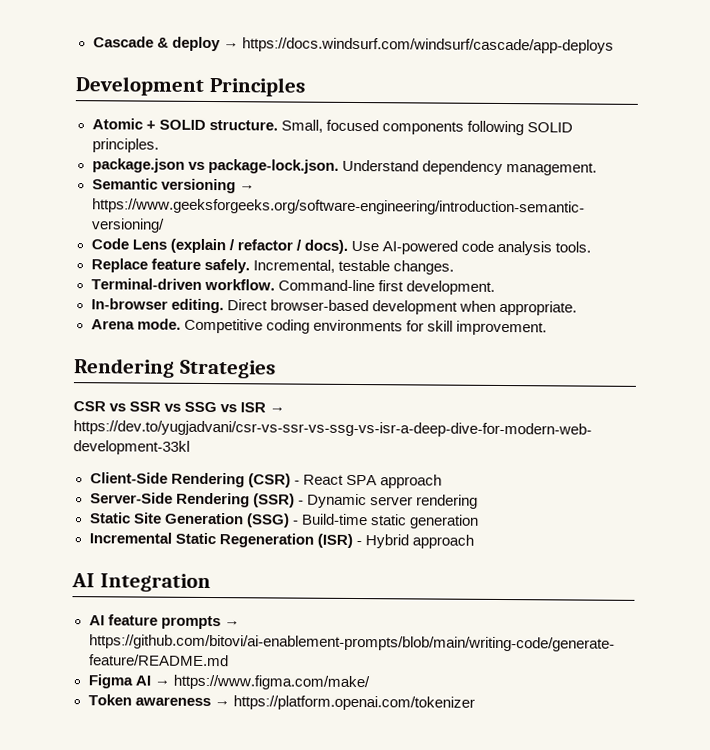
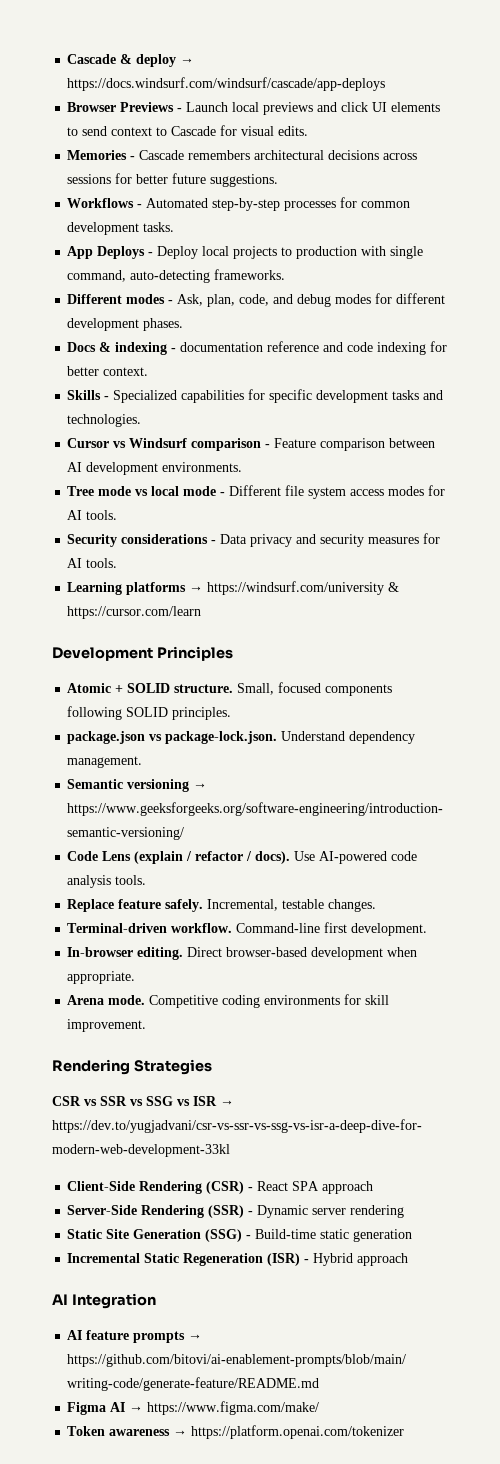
(614, 45) none -> [67,102,441,115] [67,125,309,136] [67,150,418,160] [67,173,279,187] [67,197,411,211] [67,222,175,235] [67,246,424,259] [67,269,286,283] [67,293,446,307] [67,318,184,331] [67,341,448,355] [67,366,149,376] [67,389,444,403] [67,414,142,427] [67,438,436,451] [67,462,243,475] [67,485,446,499] [67,510,118,520] [67,533,441,547] [67,558,118,568] [67,581,400,595] [67,606,202,619] // Browser Previews - Launch local previews and click UI elements to send context to Cascade for visual edits. // Memories - Cascade remembers architectural decisions across sessions for better future suggestions. // Workflows - Automated step-by-step processes for common development tasks. // App Deploys - Deploy local projects to production with single command, auto-detecting frameworks. // Different modes - Ask, plan, code, and debug modes for different development phases. // Docs & indexing - documentation reference and code indexing for better context. // Skills - Specialized capabilities for specific development tasks and technologies. // Cursor vs Windsurf comparison - Feature comparison between AI development environments. // Tree mode vs local mode - Different file system access modes for AI tools. // Security considerations - Data privacy and security measures for AI tools. // Learning platforms → https://windsurf.com/university & https://cursor.com/learn

